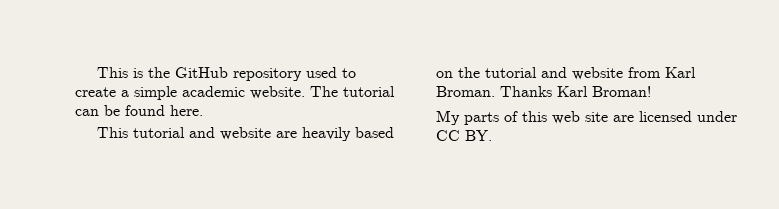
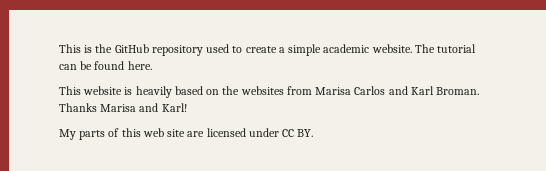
[132,127,394,141] [436,67,696,80] [436,86,651,97] tutorial and website are heavily based on the tutorial and website from Karl Broman. Thanks Karl Broman! -> [83,86,480,98] [59,103,187,112] website is heavily based on the websites from Marisa Carlos and Karl Broman. Thanks Marisa and Karl!

